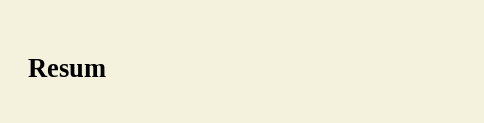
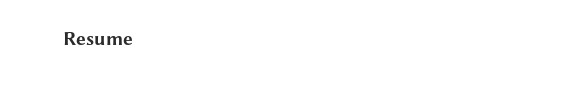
[28,59,106,77] Resum -> [63,32,133,45] Resume

